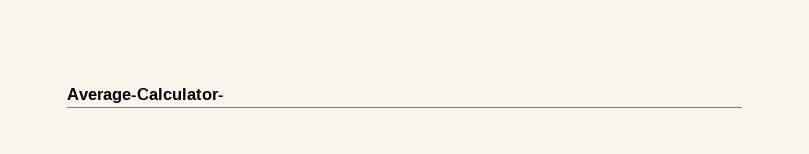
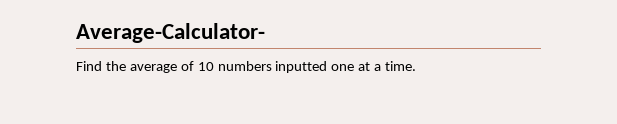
(224, 95) none -> [76,61,417,73] // Find the average of 10 numbers inputted one at a time.

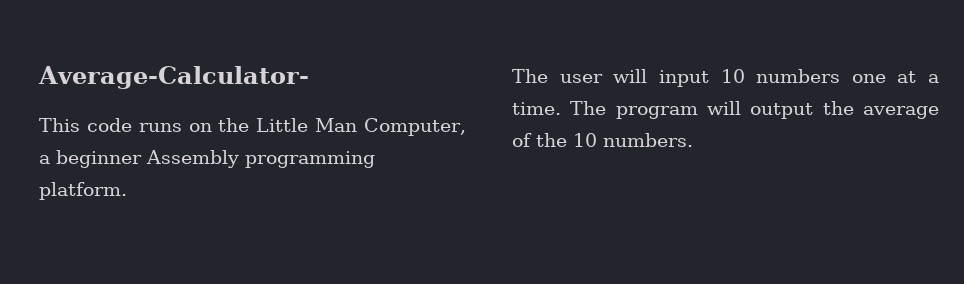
[76,61,194,73] Find the average of -> [39,118,467,136] [39,150,375,168] [39,182,127,200] [512,69,709,87] This code runs on the Little Man Computer, a beginner Assembly programming platform. // The user will input
[275,61,328,73] inputted -> (841, 76) none
(417, 66) none -> [570,101,939,119] [512,133,693,147] The program will output the average of the 10 numbers.

